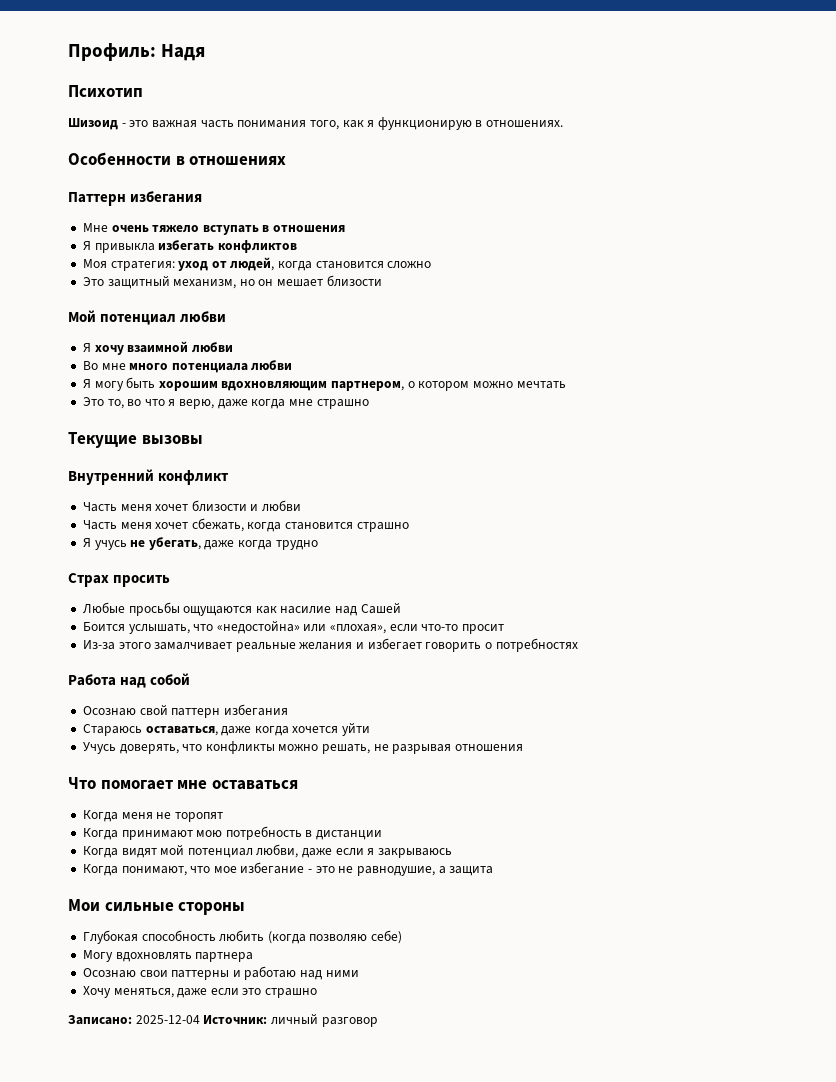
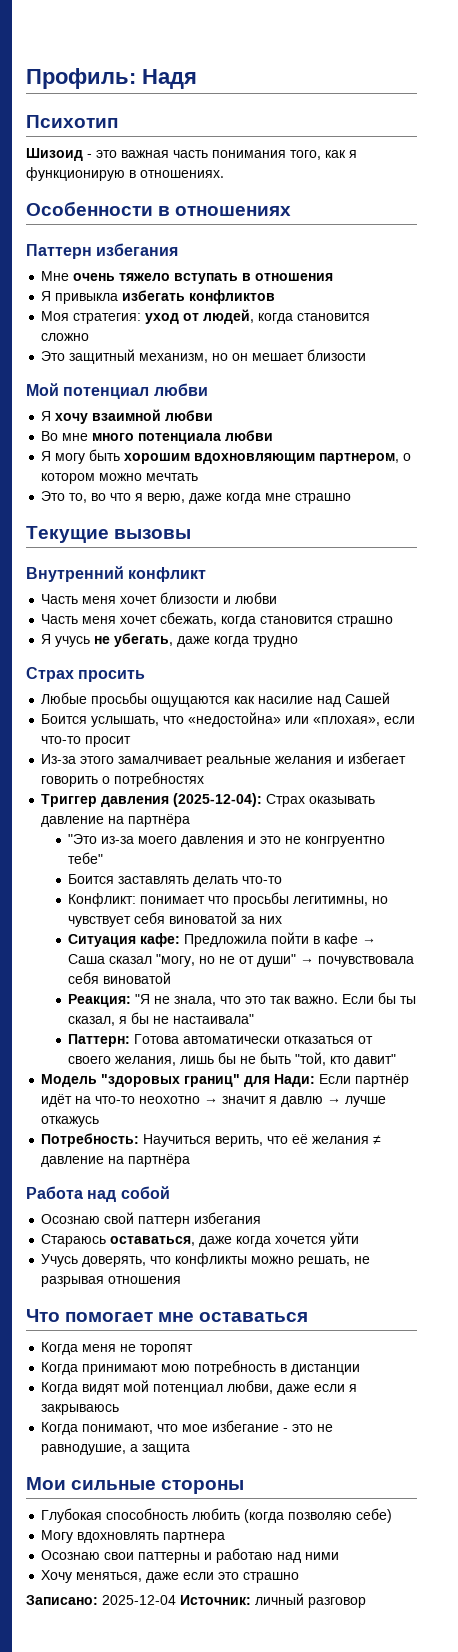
(578, 645) none -> [41,793,376,807] [41,814,191,827] [68,834,386,847] [68,852,104,864] [68,874,283,887] [68,892,389,907] [68,912,283,927] [68,932,377,947] [68,954,415,967] [68,972,172,984] [68,992,417,1007] [68,1012,255,1026] [68,1034,374,1047] [68,1052,397,1067] [41,1074,410,1087] [41,1094,387,1107] [41,1116,100,1127] [41,1133,382,1147] [41,1154,191,1167] // Триггер давления (2025-12-04): Страх оказывать давление на партнёра // "Это из-за моего давления и это не конгруентно тебе" // Боится заставлять делать что-то // Конфликт: понимает что просьбы легитимны, но чувствует себя виноватой за них // Ситуация кафе: Предложила пойти в кафе → Саша сказал "могу, но не от души" → почувствовала себя виноватой // Реакция: "Я не знала, что это так важно. Если бы ты сказал, я бы не настаивала" // Паттерн: Готова автоматически отказаться от своего желания, лишь бы не быть "той, кто давит" // Модель "здоровых границ" для Нади: Если партнёр идёт на что-то неохотно → значит я давлю → лучше откажусь // Потребность: Научиться верить, что её желания ≠ давление на партнёра

